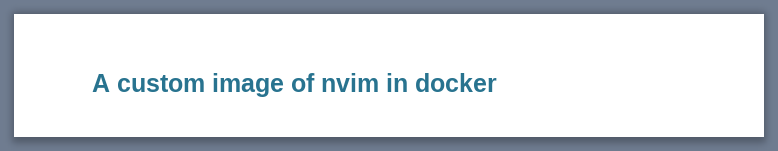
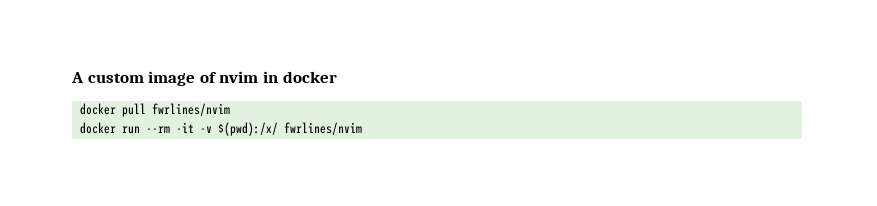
(497, 82) none -> [80,103,231,117] [80,122,363,136] // docker pull fwrlines/nvim // docker run --rm -it -v $(pwd):/x/ fwrlines/nvim

